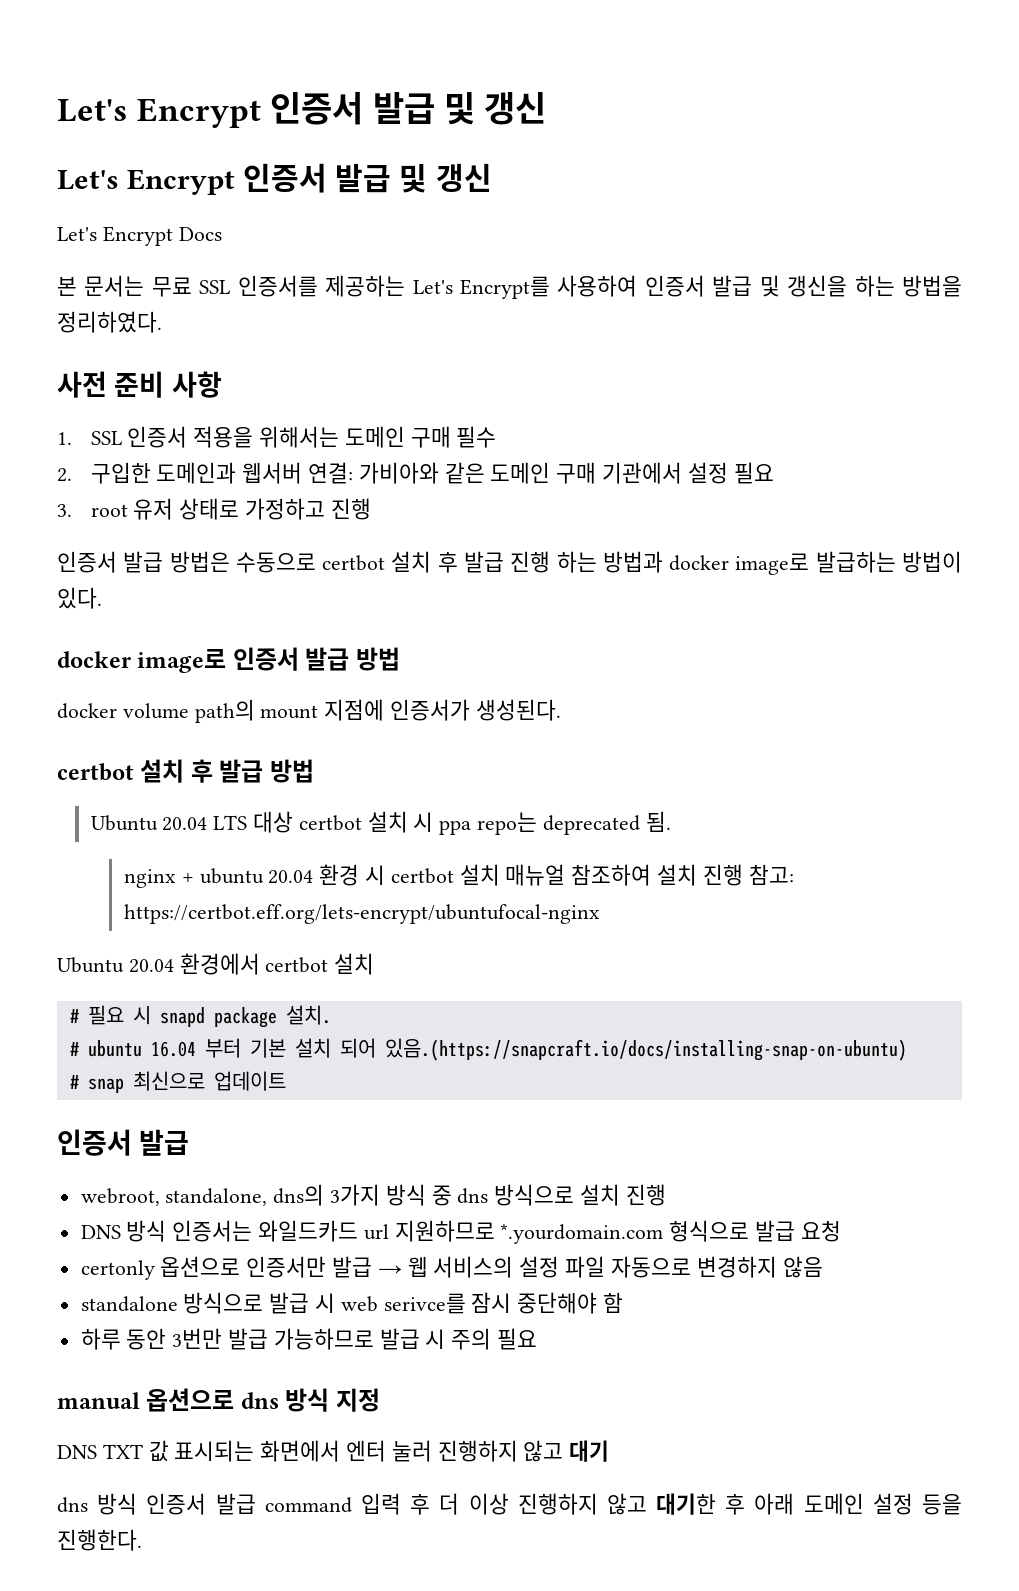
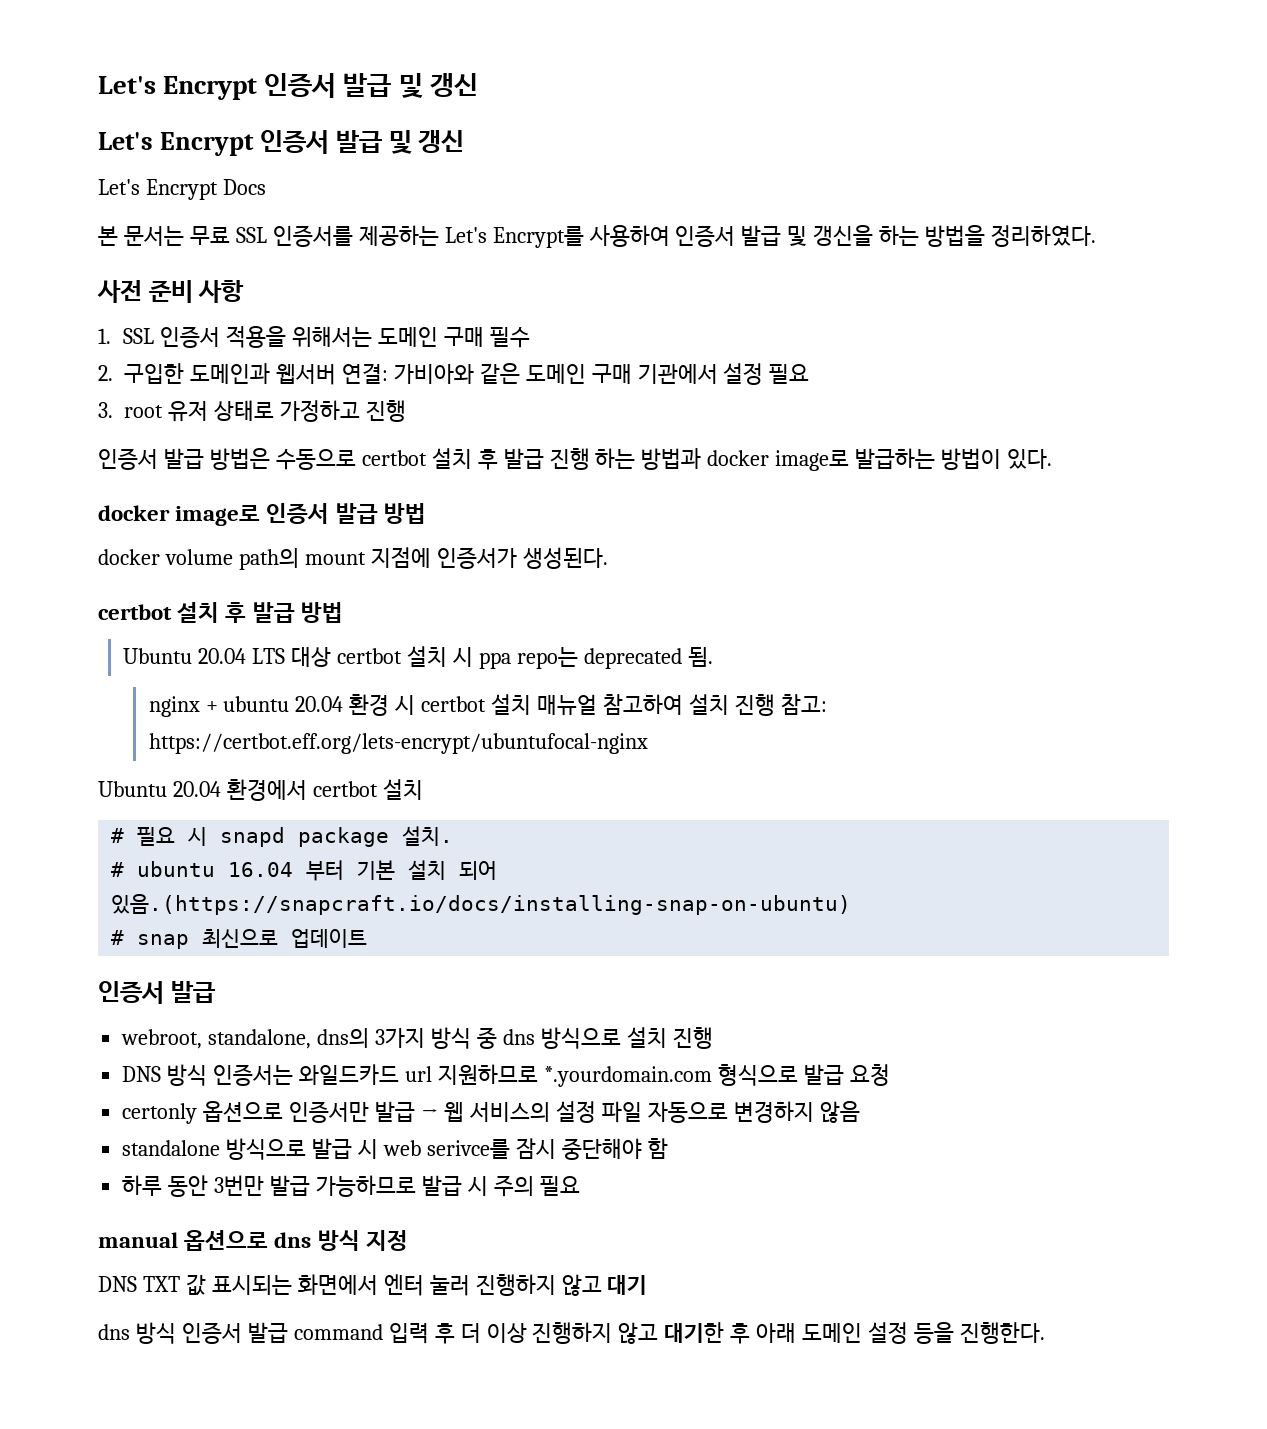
[571,864,652,886] 참조하여 -> [603,694,684,715] 참고하여

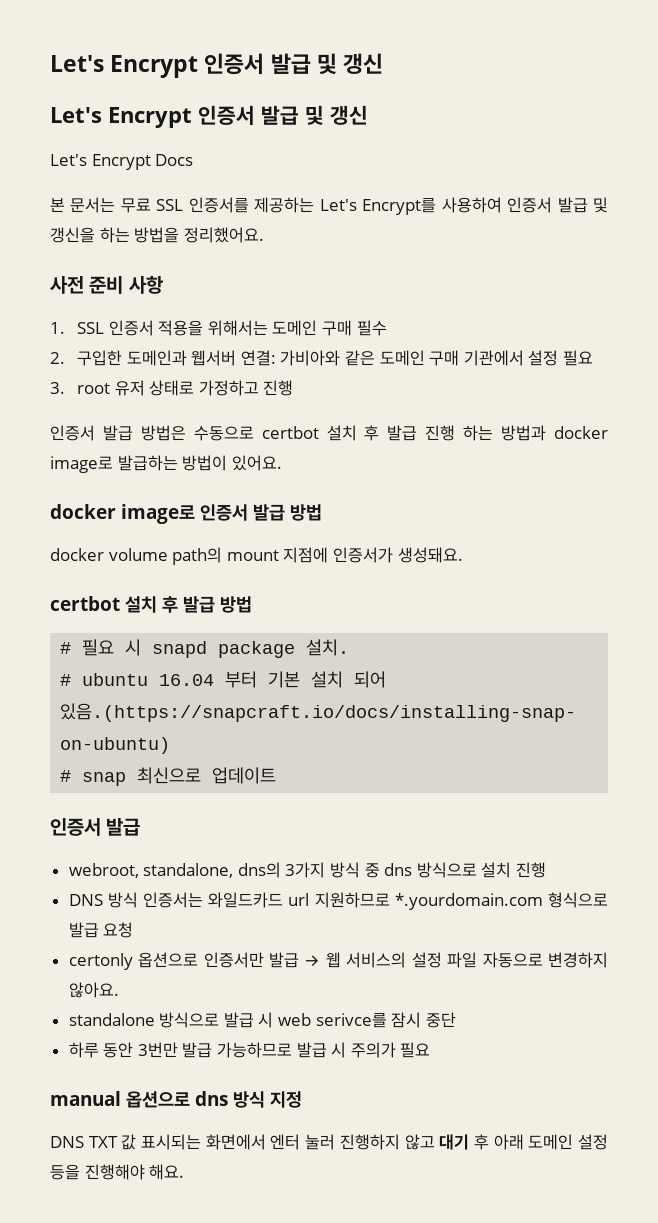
[991,225,1097,247] 정리하였다. -> [183,227,264,243] 정리했어요.
[1007,449,1053,469] 있다. -> [231,455,282,471] 있어요.
[522,547,608,569] 생성된다. -> [397,547,463,563] 생성돼요.
[123,646,713,669] [148,694,827,717] [148,733,648,754] [98,779,423,801] // Ubuntu 20.04 LTS 대상 certbot 설치 시 ppa repo는 deprecated 됨. // nginx + ubuntu 20.04 환경 시 certbot 설치 매뉴얼 참고하여 설치 진행 참고: https://certbot.eff.org/lets-encrypt/ubuntufocal-nginx // Ubuntu 20.04 환경에서 certbot 설치 -> (252, 604) none
[819,1101,860,1123] 않음 -> [68,982,119,998] 않아요.
[561,1138,668,1160] 중단해야 함 -> [425,1012,456,1028] 중단
[493,1175,534,1197] 주의 -> [350,1042,396,1058] 주의가
[98,1322,725,1344] // dns 방식 인증서 발급 command 입력 후 더 이상 진행하지 않고 대기한 -> (470, 1142) none
[959,1322,1045,1344] 진행한다. -> [84,1164,185,1180] 진행해야 해요.

